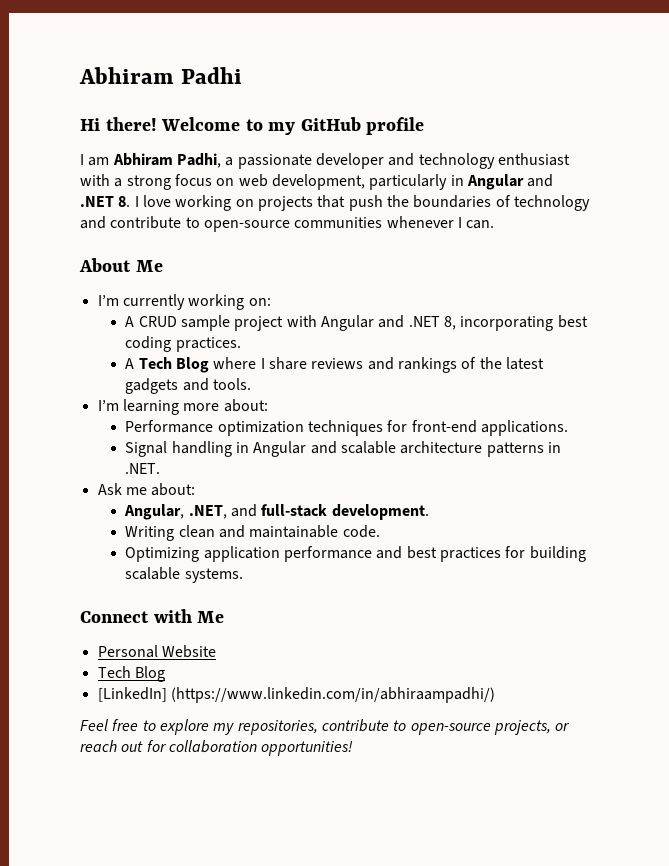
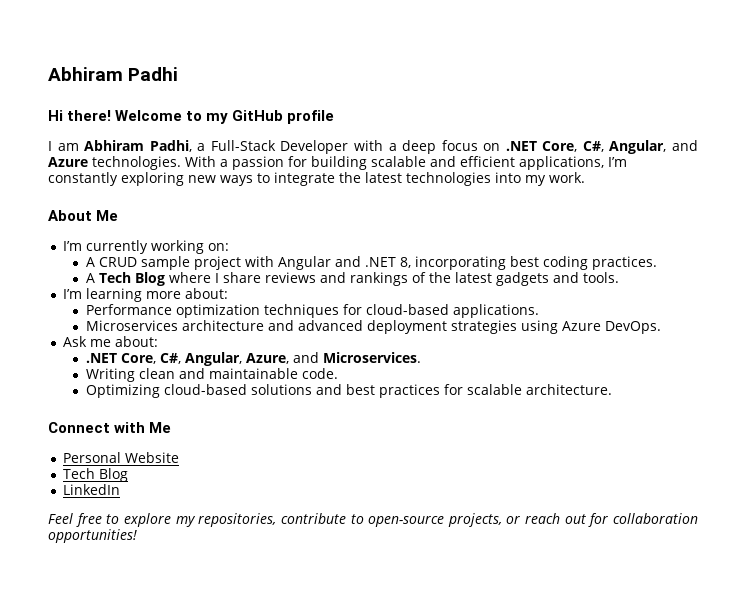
[237,153,570,169] passionate developer and technology enthusiast -> [210,140,349,154] Full-Stack Developer
[126,175,171,190] strong -> [402,140,437,154] deep
[238,174,554,190] [80,195,590,211] [80,216,495,232] web development, particularly in Angular and .NET 8. I love working on projects that push the boundaries of technology and contribute to open-source communities whenever I can. -> [505,140,698,154] [48,156,627,170] [48,172,585,186] .NET Core, C#, Angular, and Azure technologies. With a passion for building scalable and efficient applications, I’m constantly exploring new ways to integrate the latest technologies into my work.
[411,420,477,433] front-end -> [365,304,449,315] cloud-based
[125,441,561,457] [125,463,161,474] [97,483,196,496] [124,504,429,520] Signal handling in Angular and scalable architecture patterns in .NET. // Ask me about: // Angular, .NET, and full-stack development. -> [85,320,661,334] [62,336,158,347] [85,352,421,366] Microservices architecture and advanced deployment strategies using Azure DevOps. // Ask me about: // .NET Core, C#, Angular, Azure, and Microservices.
[203,546,372,562] application performance -> [163,384,312,395] cloud-based solutions
[529,546,586,562] [125,567,243,583] building scalable systems. -> [466,384,612,395] scalable architecture.
[97,687,495,703] [LinkedIn] (https://www.linkedin.com/in/abhiraampadhi/) -> [62,484,120,495] LinkedIn

